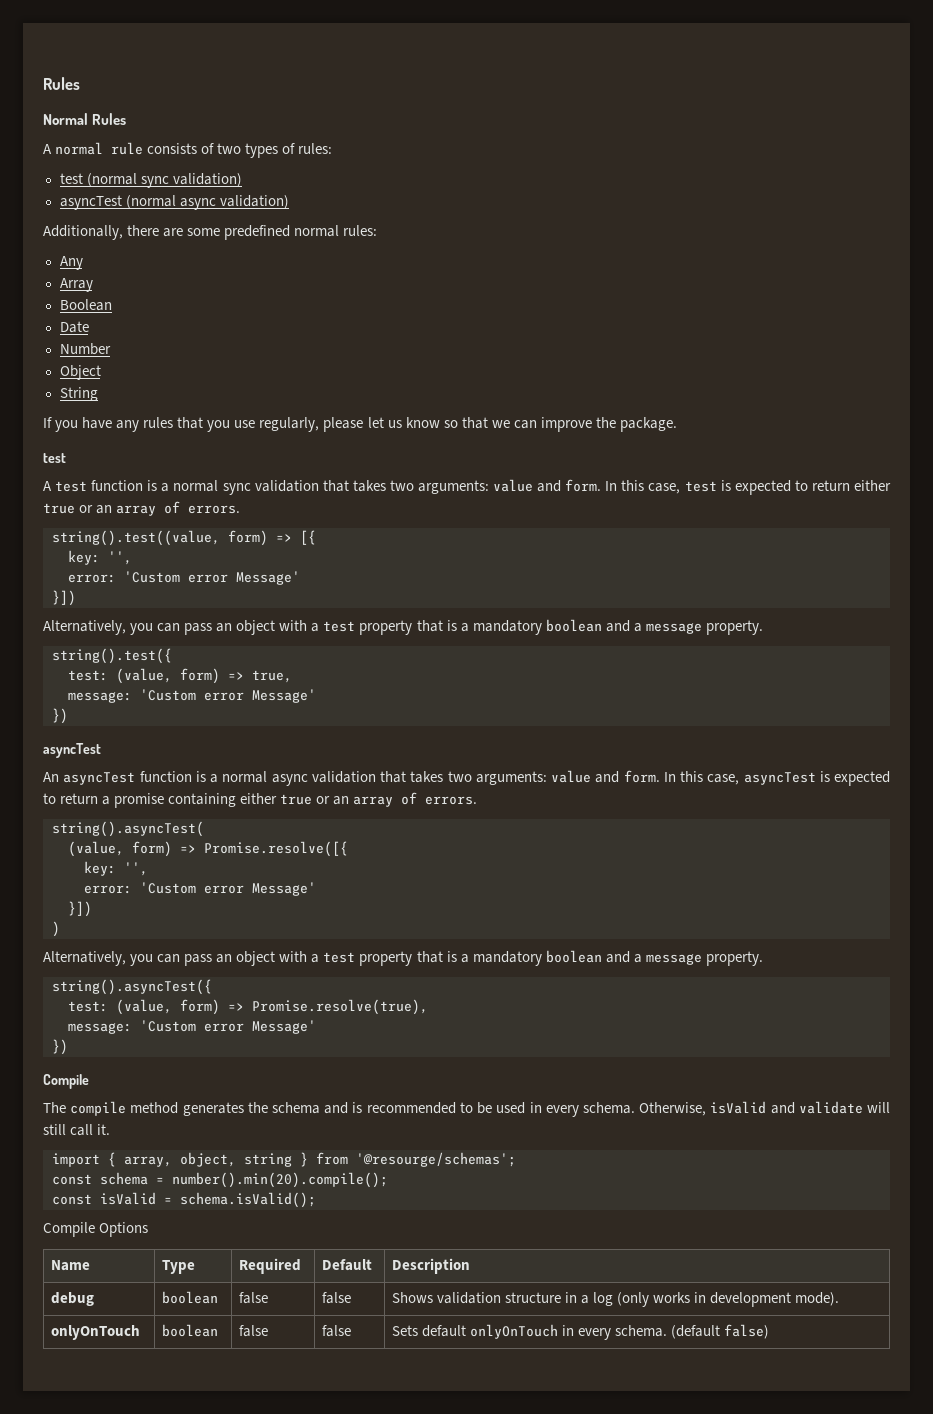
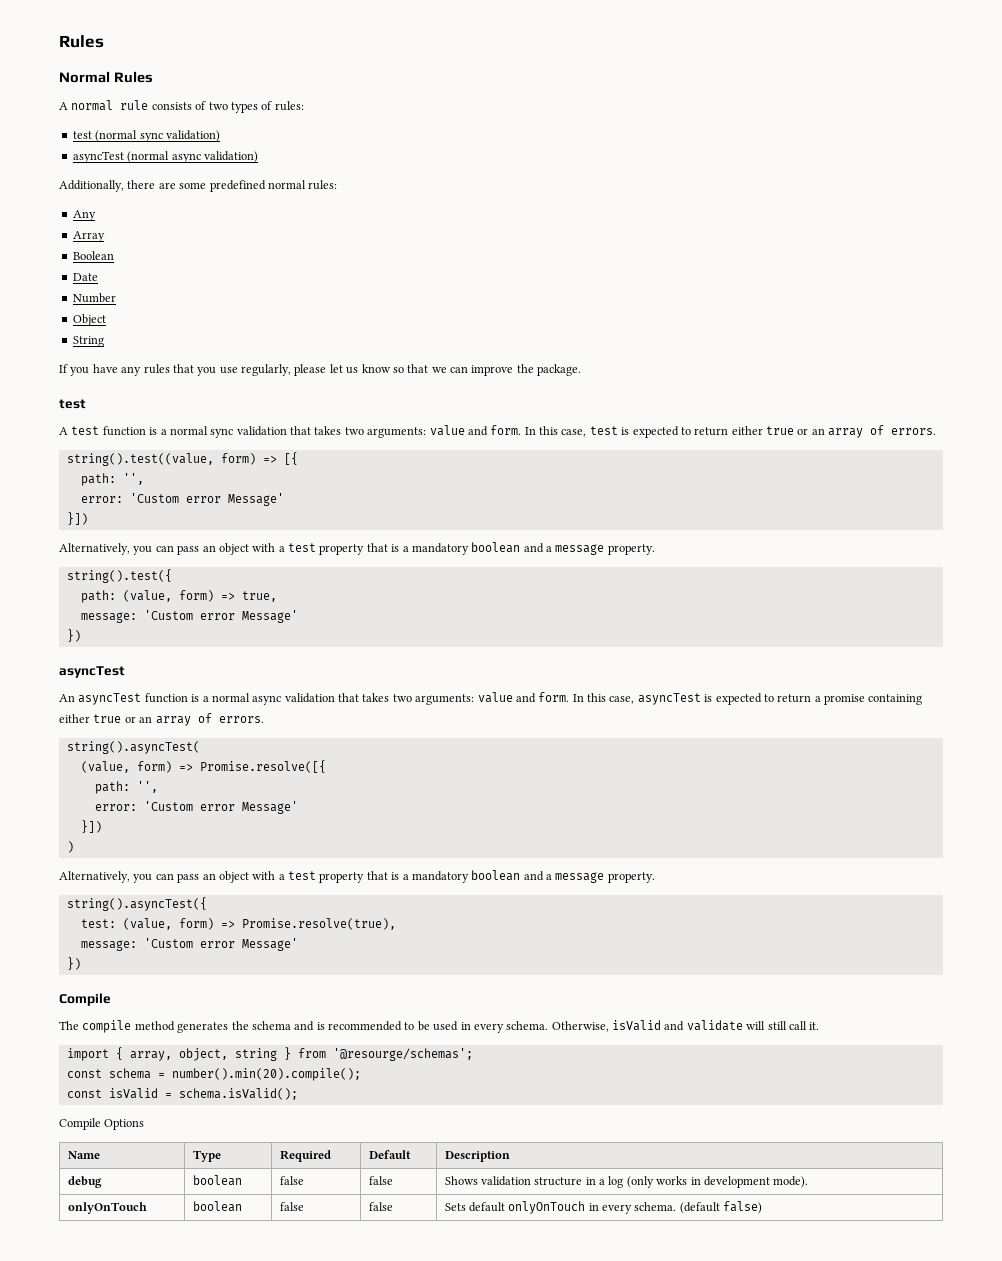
[68,550,100,565] key: -> [80,473,116,486] path:
[68,670,108,681] test: -> [80,590,116,603] path:
[84,861,116,876] key: -> [94,781,130,794] path:

